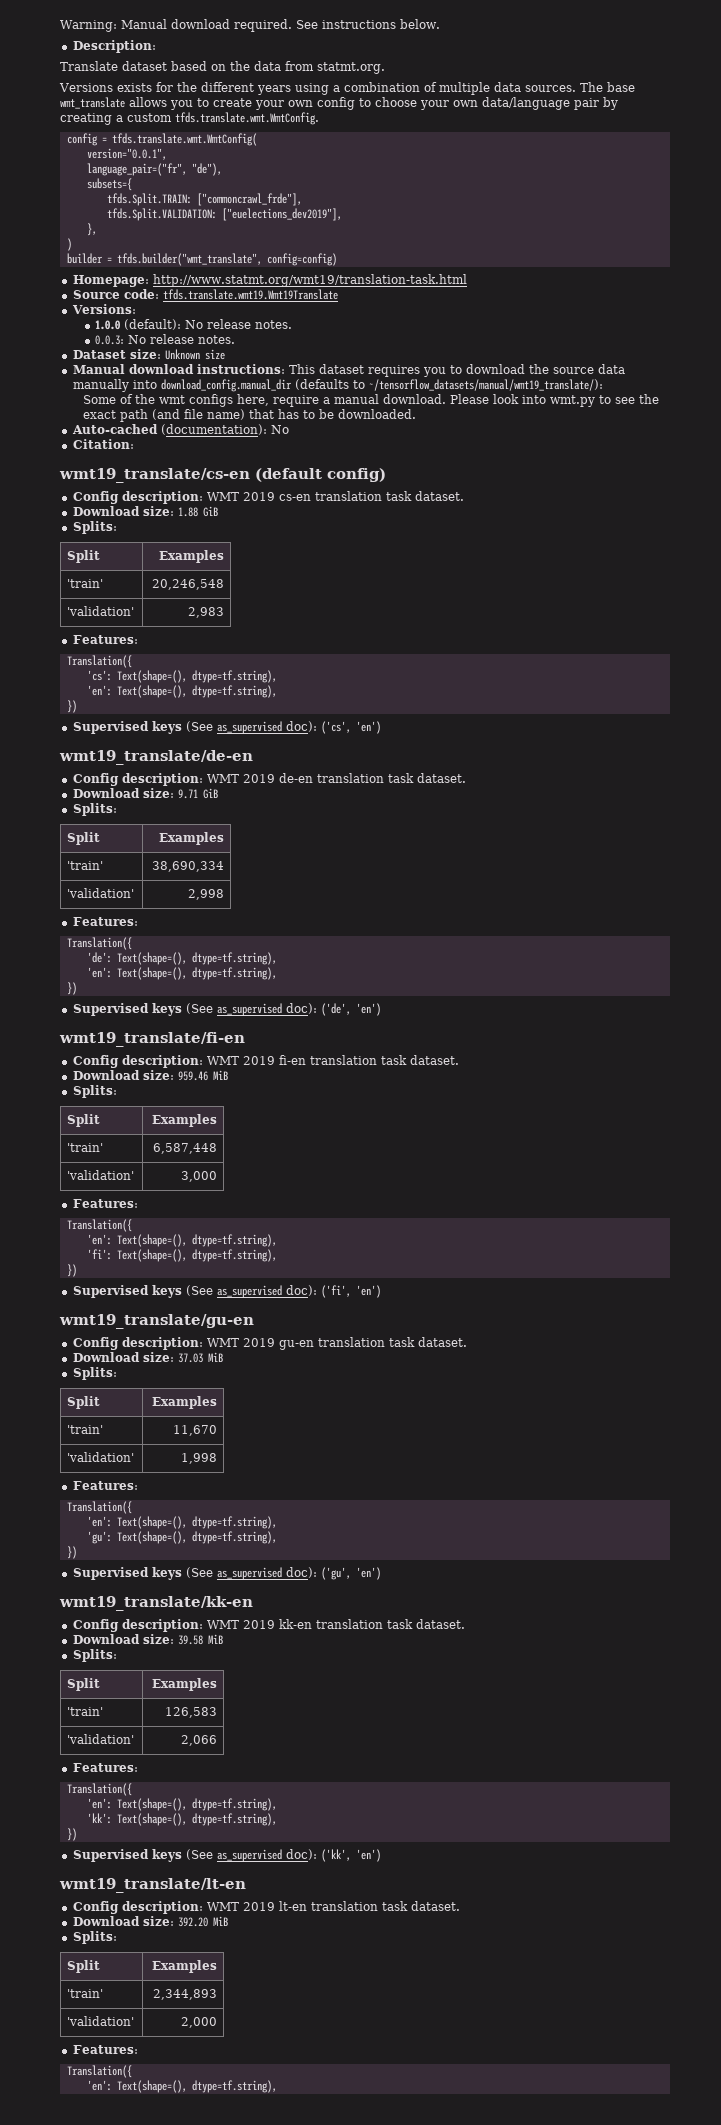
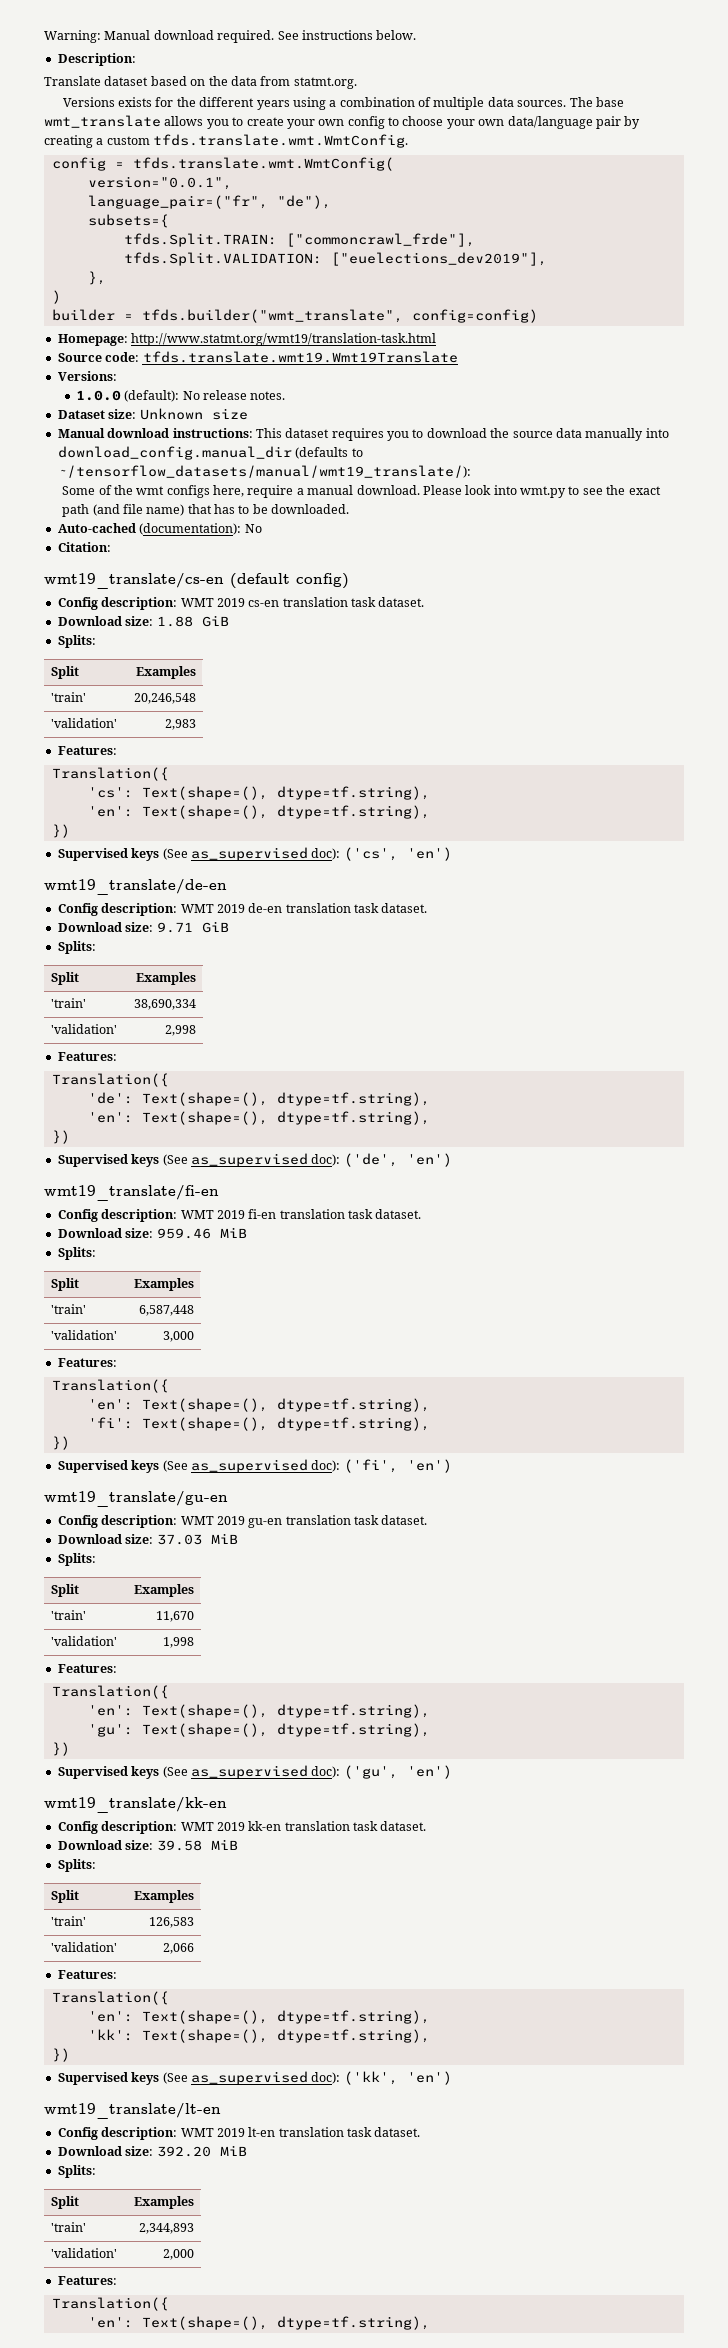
[95,334,236,345] // 0.0.3: No release notes. -> (286, 395) none

